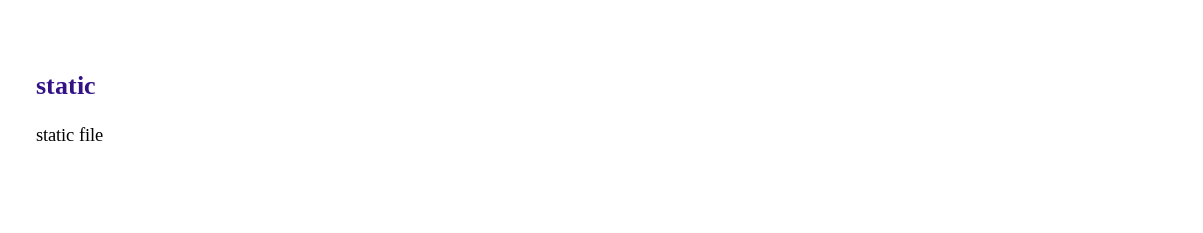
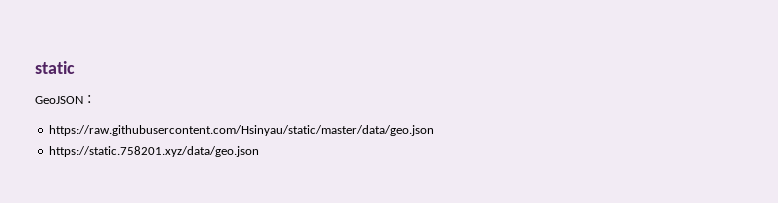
[36,127,103,141] static file -> [35,95,96,104] [48,125,434,136] [48,146,259,157] GeoJSON： // https://raw.githubusercontent.com/Hsinyau/static/master/data/geo.json // https://static.758201.xyz/data/geo.json

